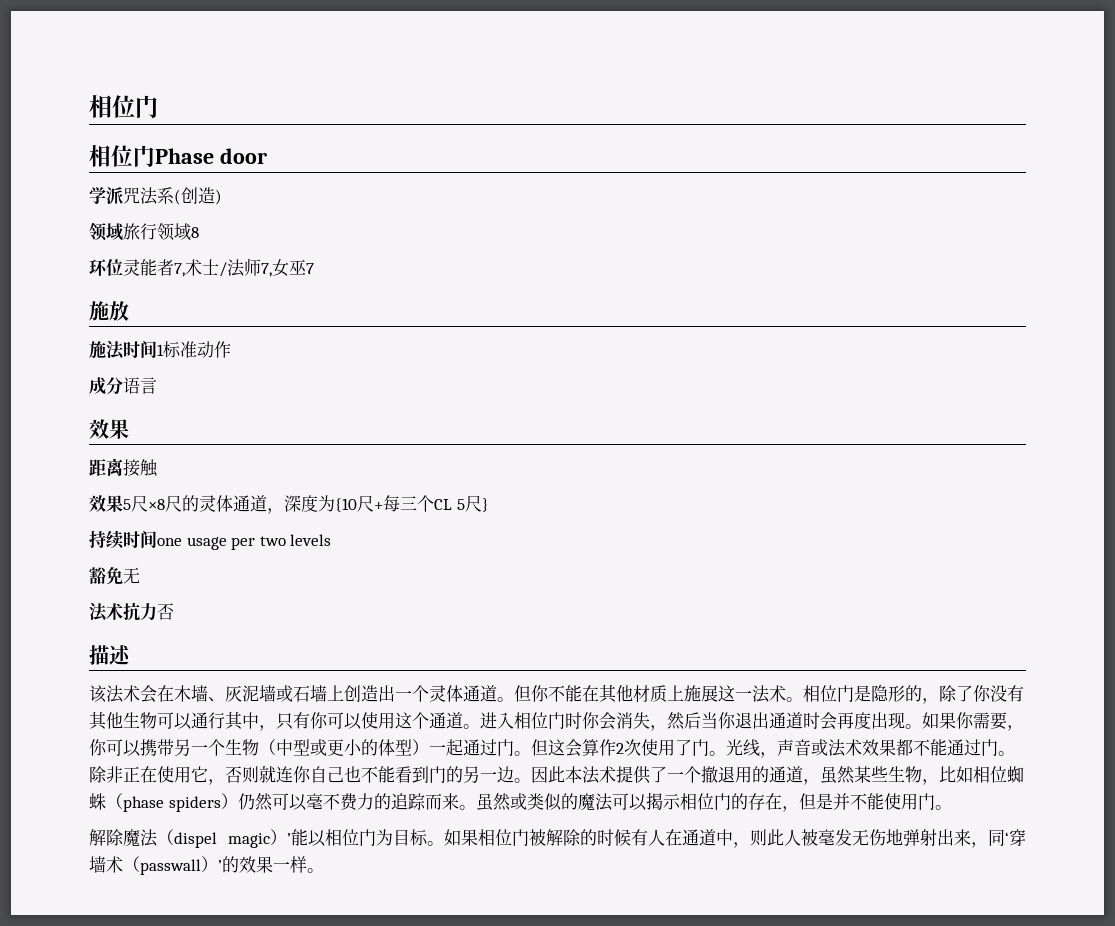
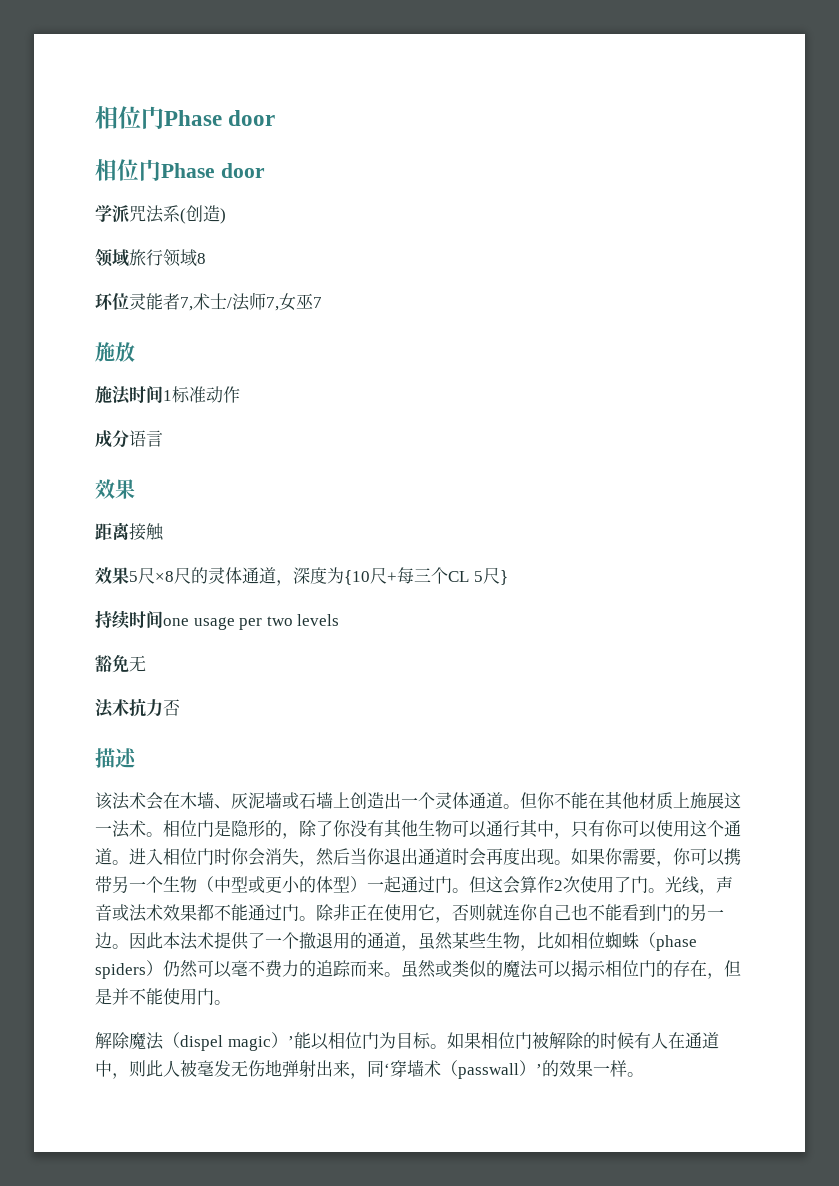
[89,95,158,118] 相位门 -> [95,106,276,129] 相位门Phase door

